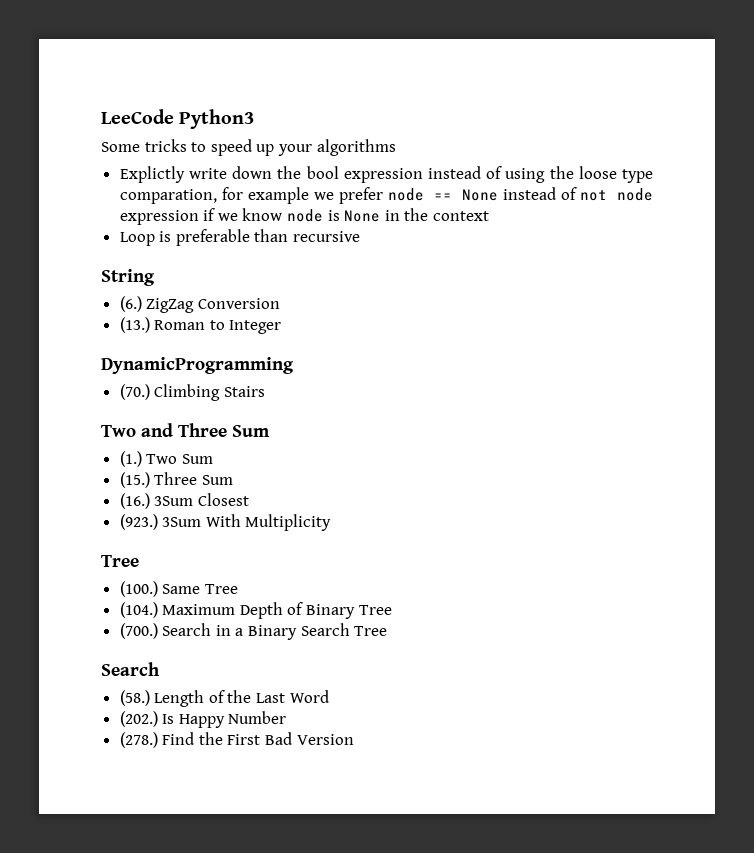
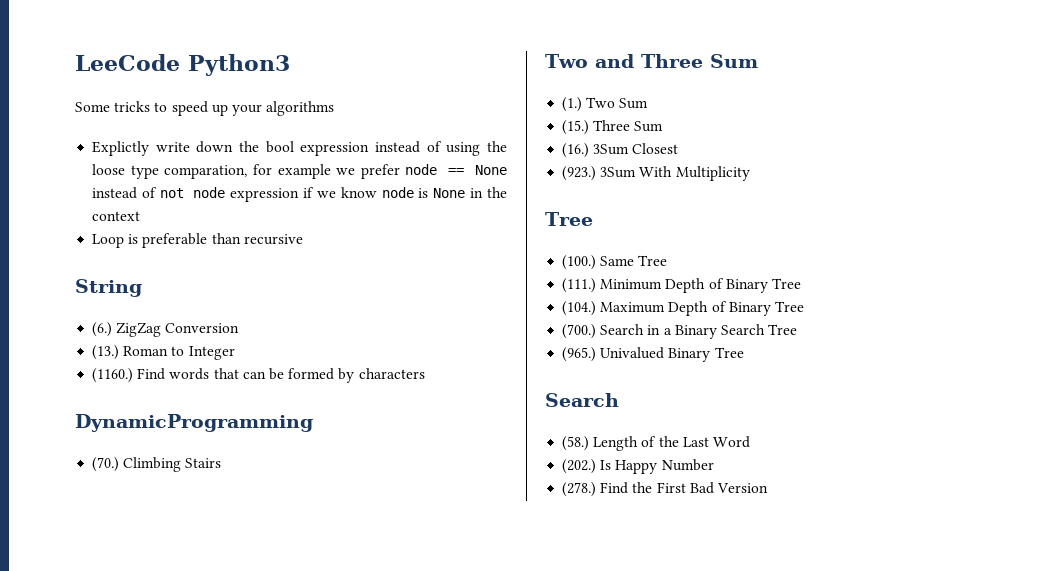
(282, 327) none -> [92,368,425,383] // (1160.) Find words that can be formed by characters
(238, 589) none -> [562,278,801,293] // (111.) Minimum Depth of Binary Tree
(388, 631) none -> [562,347,744,362] // (965.) Univalued Binary Tree

